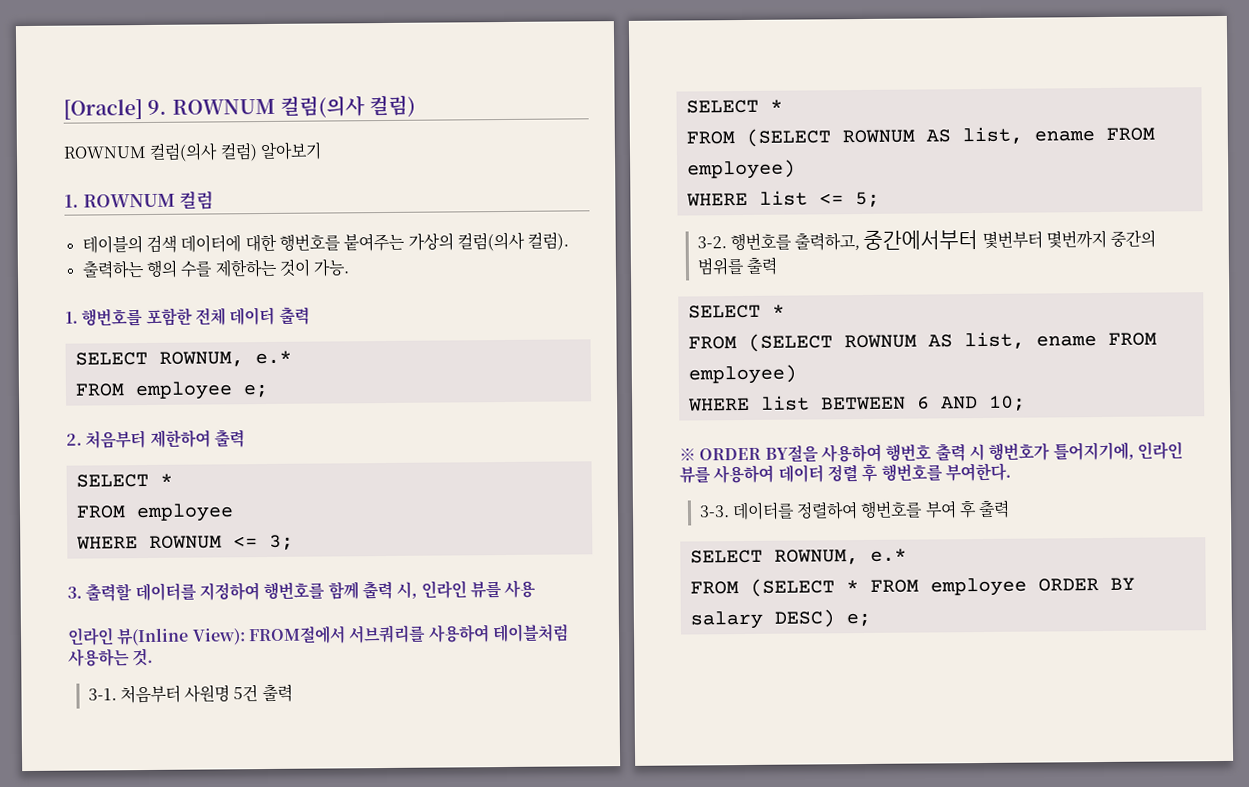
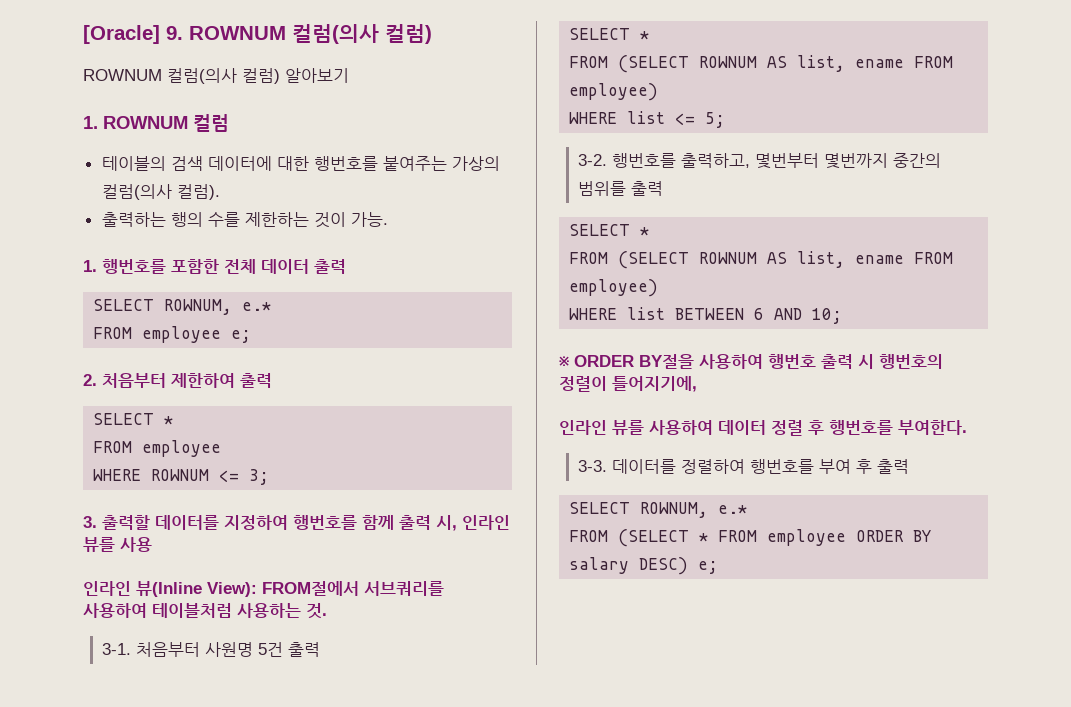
[863,230,979,250] 중간에서부터 -> (751, 160) none
[988,442,1051,461] 행번호가 -> [879,354,943,369] [559,376,607,392] 행번호의 정렬이
(1134, 451) none -> (697, 384) //

